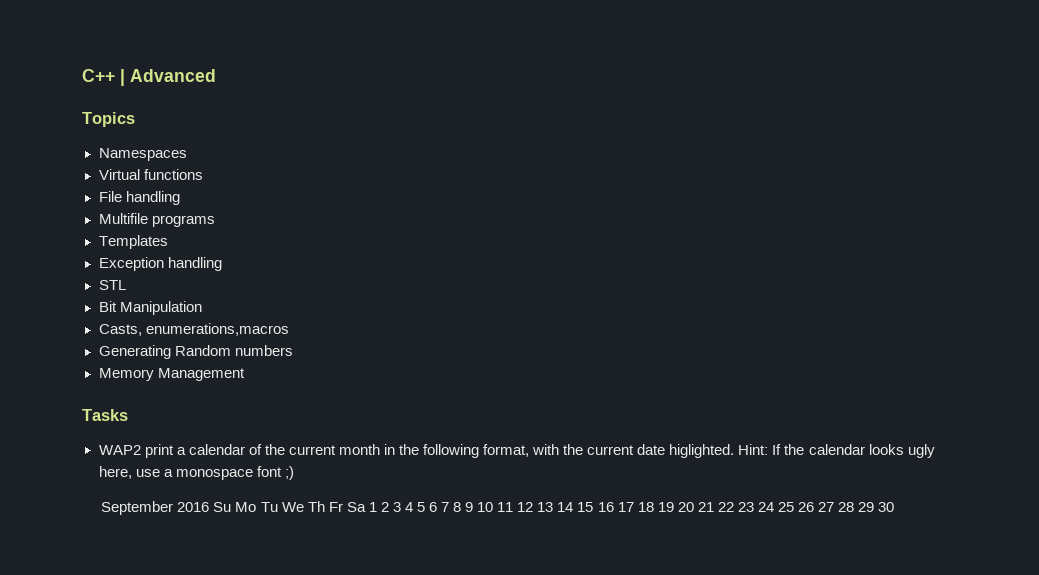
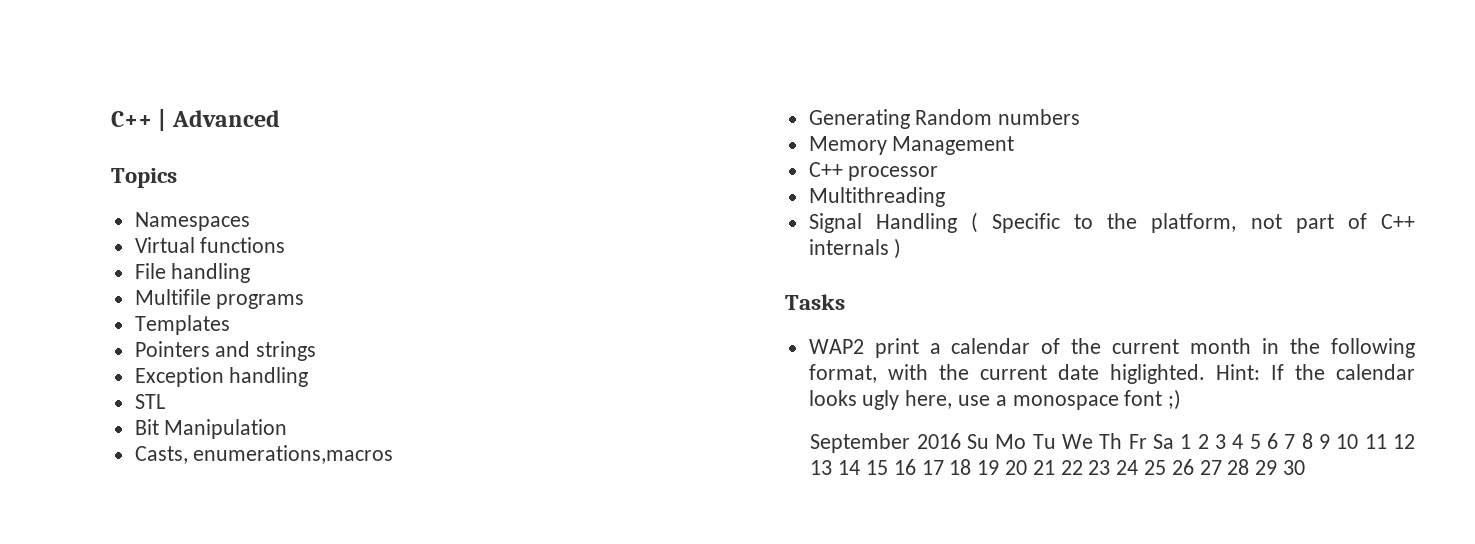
(168, 242) none -> [134,341,317,361] // Pointers and strings
(245, 374) none -> [808,162,939,181] [808,187,945,207] [808,212,1415,233] [808,238,902,259] // C++ processor // Multithreading // Signal Handling ( Specific to the platform, not part of C++ internals )

